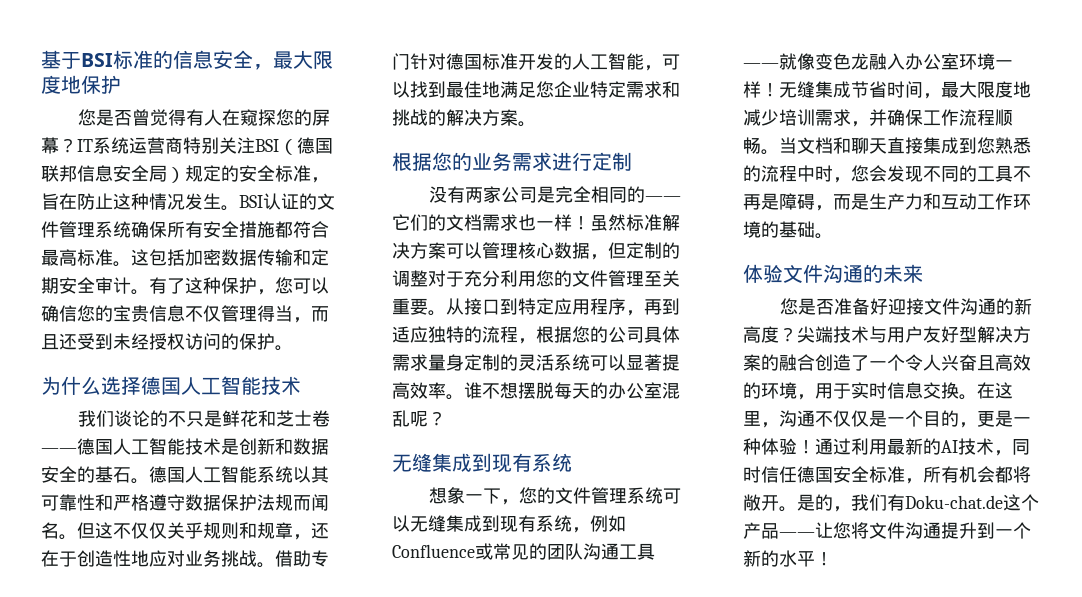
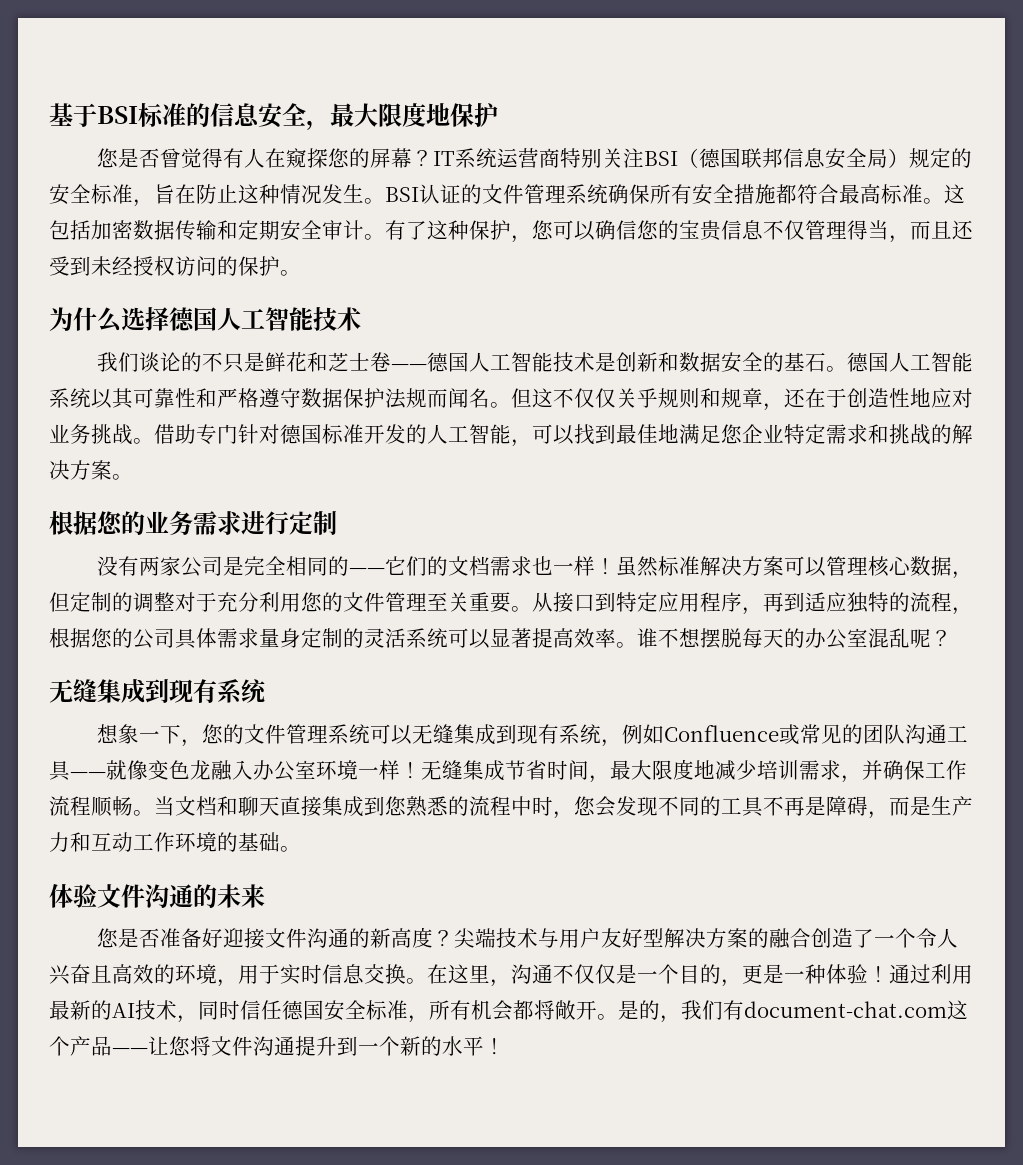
[905,495,1003,509] Doku-chat.de -> [744,1001,947,1018] document-chat.com

